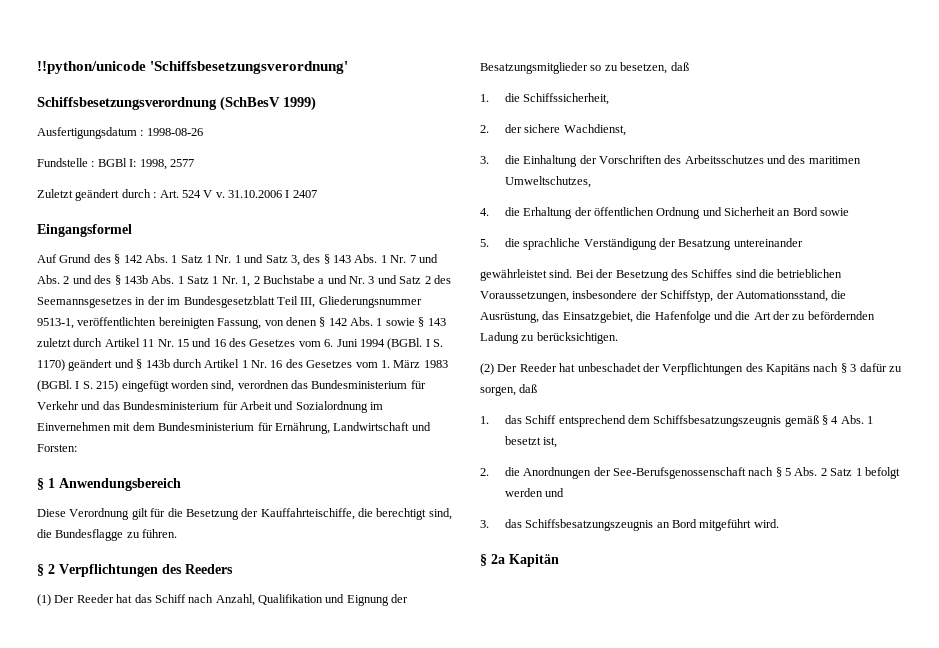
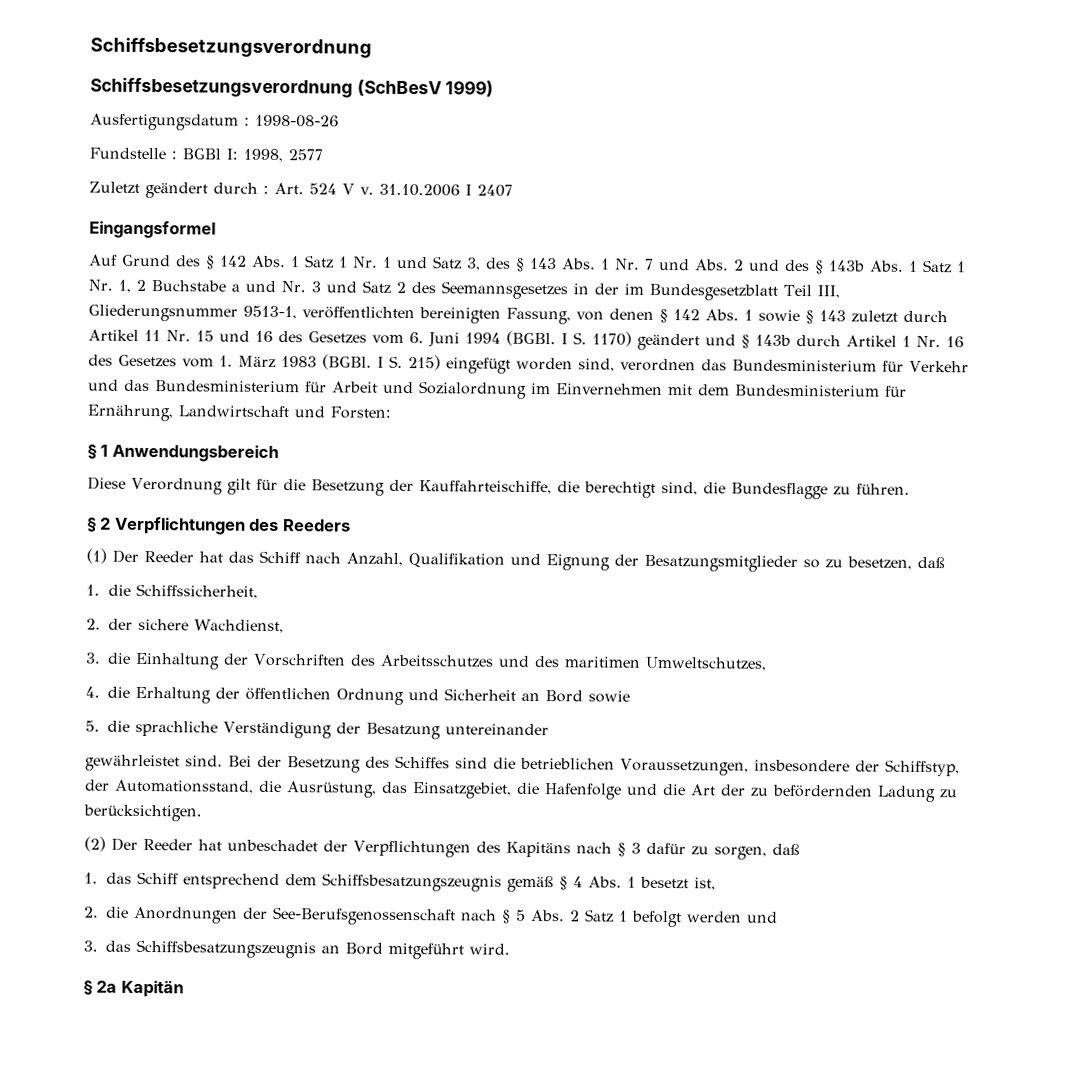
[37,61,349,74] !!python/unicode 'Schiffsbesetzungsverordnung' -> [90,37,372,58] Schiffsbesetzungsverordnung

